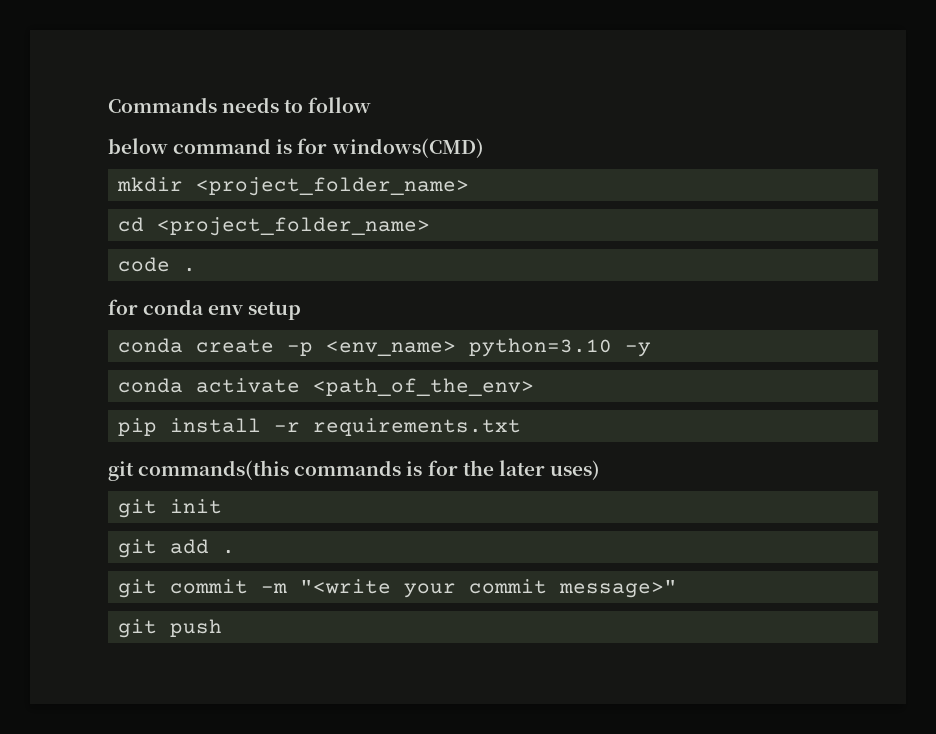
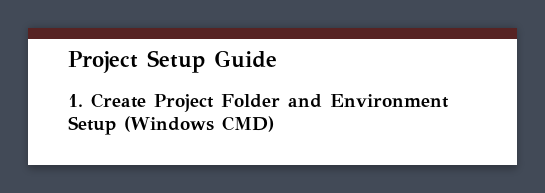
[108,97,372,113] [108,138,484,158] [116,177,469,196] [117,217,430,236] [117,257,196,272] [108,299,302,320] [117,338,651,357] [117,378,534,396] [117,418,521,436] [108,460,600,481] [117,499,222,518] [117,539,235,558] [117,579,677,598] [117,619,222,638] Commands needs to follow // below command is for windows(CMD) // mkdir <project_folder_name> // cd <project_folder_name> // code . // for conda env setup // conda create -p <env_name> python=3.10 -y // conda activate <path_of_the_env> // pip install -r requirements.txt // git commands(this commands is for the later uses) // git init // git add . // git commit -m "<write your commit message>" // git push -> [68,50,277,73] [68,93,449,112] [68,116,274,135] Project Setup Guide // 1. Create Project Folder and Environment Setup (Windows CMD)

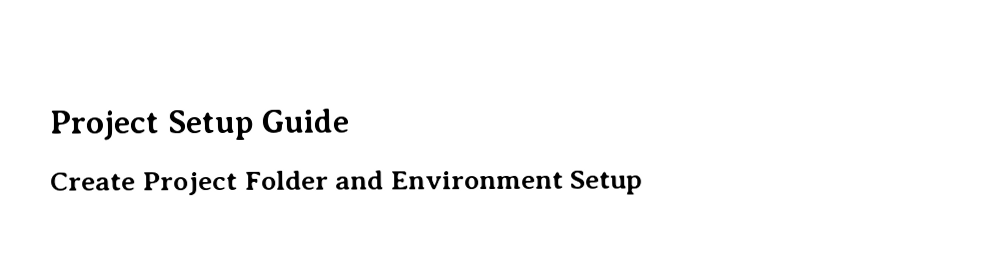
[68,94,83,107] 1. -> (350, 120) none
[124,116,274,132] (Windows CMD) -> (644, 182) none

